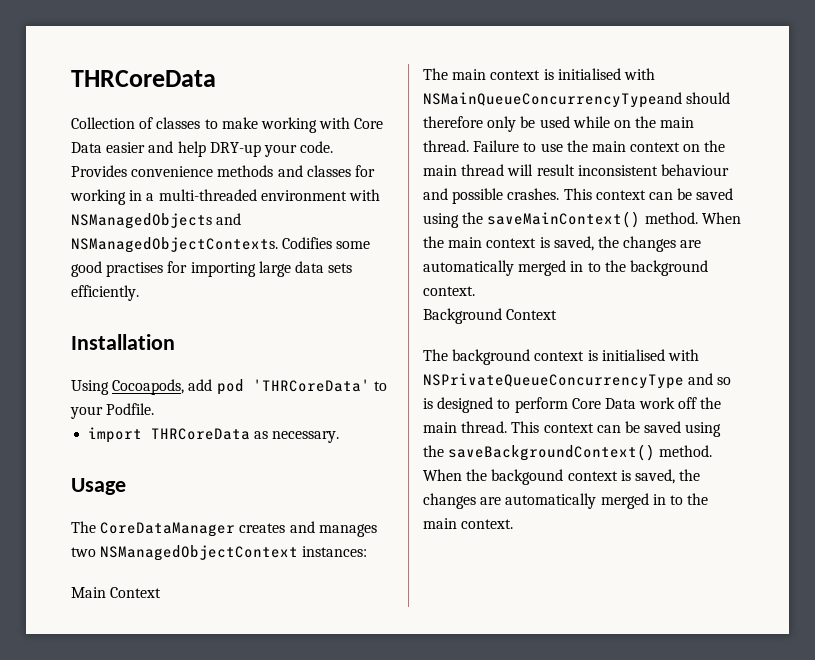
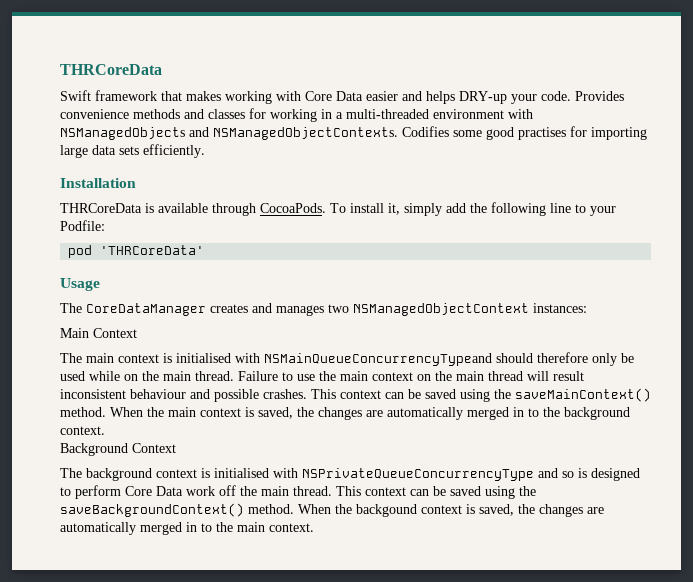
[71,117,258,129] Collection of classes to make -> [60,90,221,101] Swift framework that makes
[177,141,206,157] help -> [426,91,455,104] helps
[71,379,387,395] [70,403,155,419] [88,427,340,443] Using Cocoapods, add pod 'THRCoreData' to your Podfile. // import THRCoreData as necessary. -> [60,202,616,216] [60,220,105,231] [68,245,205,258] THRCoreData is available through CocoaPods. To install it, simply add the following line to your Podfile: // pod 'THRCoreData'

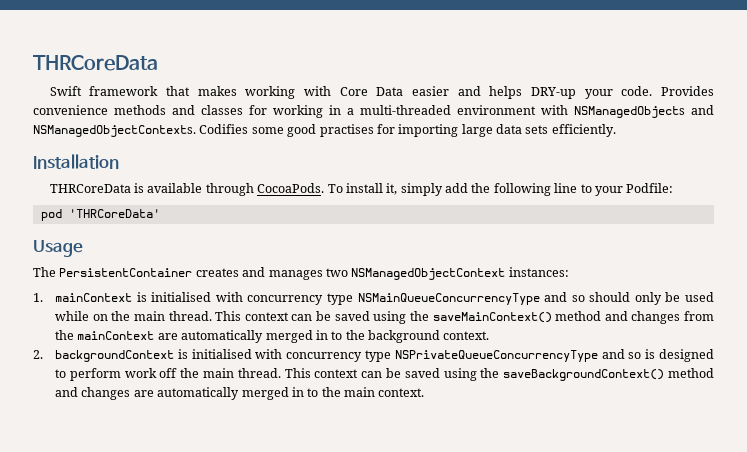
[86,303,206,316] CoreDataManager -> [59,268,193,277] PersistentContainer
[60,328,137,338] [60,352,588,366] Main Context // The main context is initialised with NSMainQueueConcurrencyTypeand should therefore -> [33,292,631,305] 1. mainContext is initialised with concurrency type NSMainQueueConcurrencyType and so should
[238,371,584,381] [60,389,307,402] Failure to use the main context on the main thread will result inconsistent behaviour and possible crashes. -> (212, 316) none
[60,407,362,420] method. When the main context is saved, the changes -> [555,311,714,324] [55,330,155,340] method and changes from the mainContext
[60,443,176,456] [60,468,298,481] Background Context // The background context is initialised with -> [33,349,392,362] 2. backgroundContext is initialised with concurrency type
[125,486,183,496] Core Data -> (121, 374) none
[248,504,535,517] method. When the backgound context is saved, the -> [668,368,715,378] [55,387,79,397] method and

